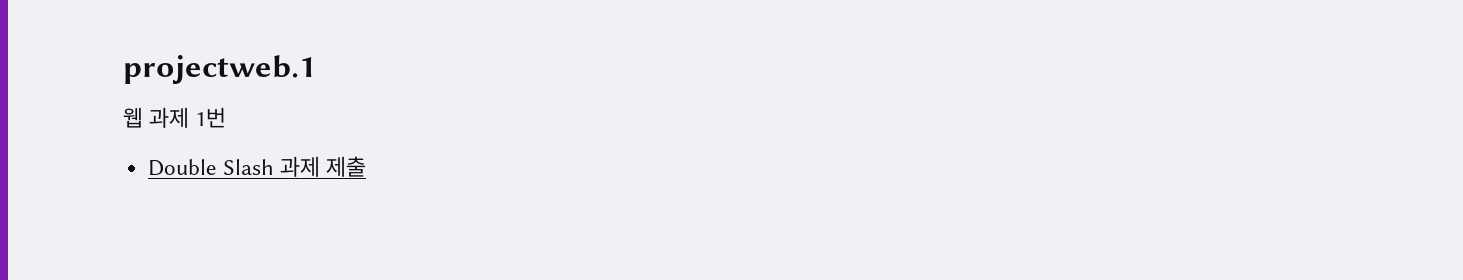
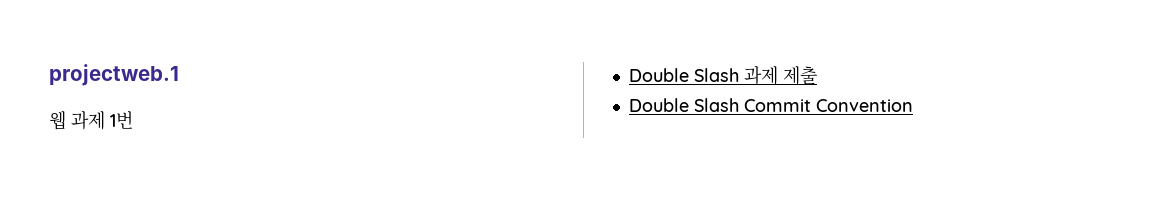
(366, 166) none -> [628,98,913,112] // Double Slash Commit Convention

